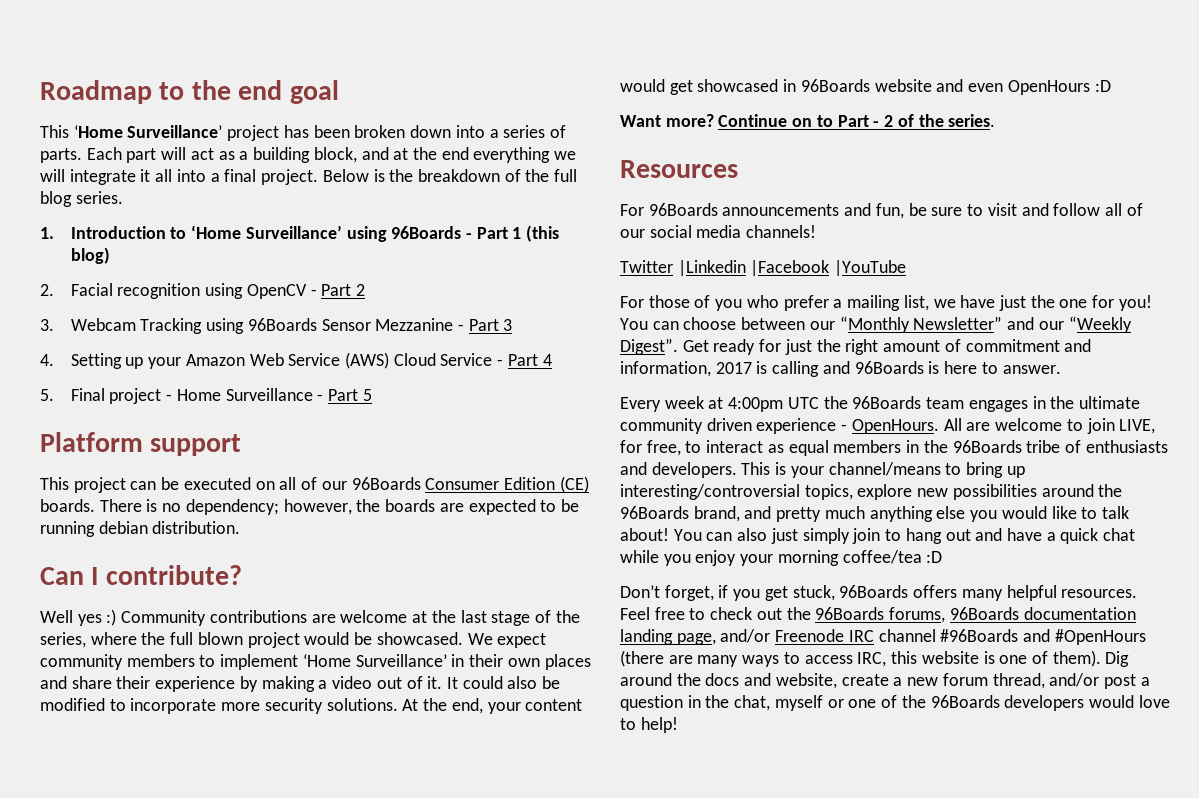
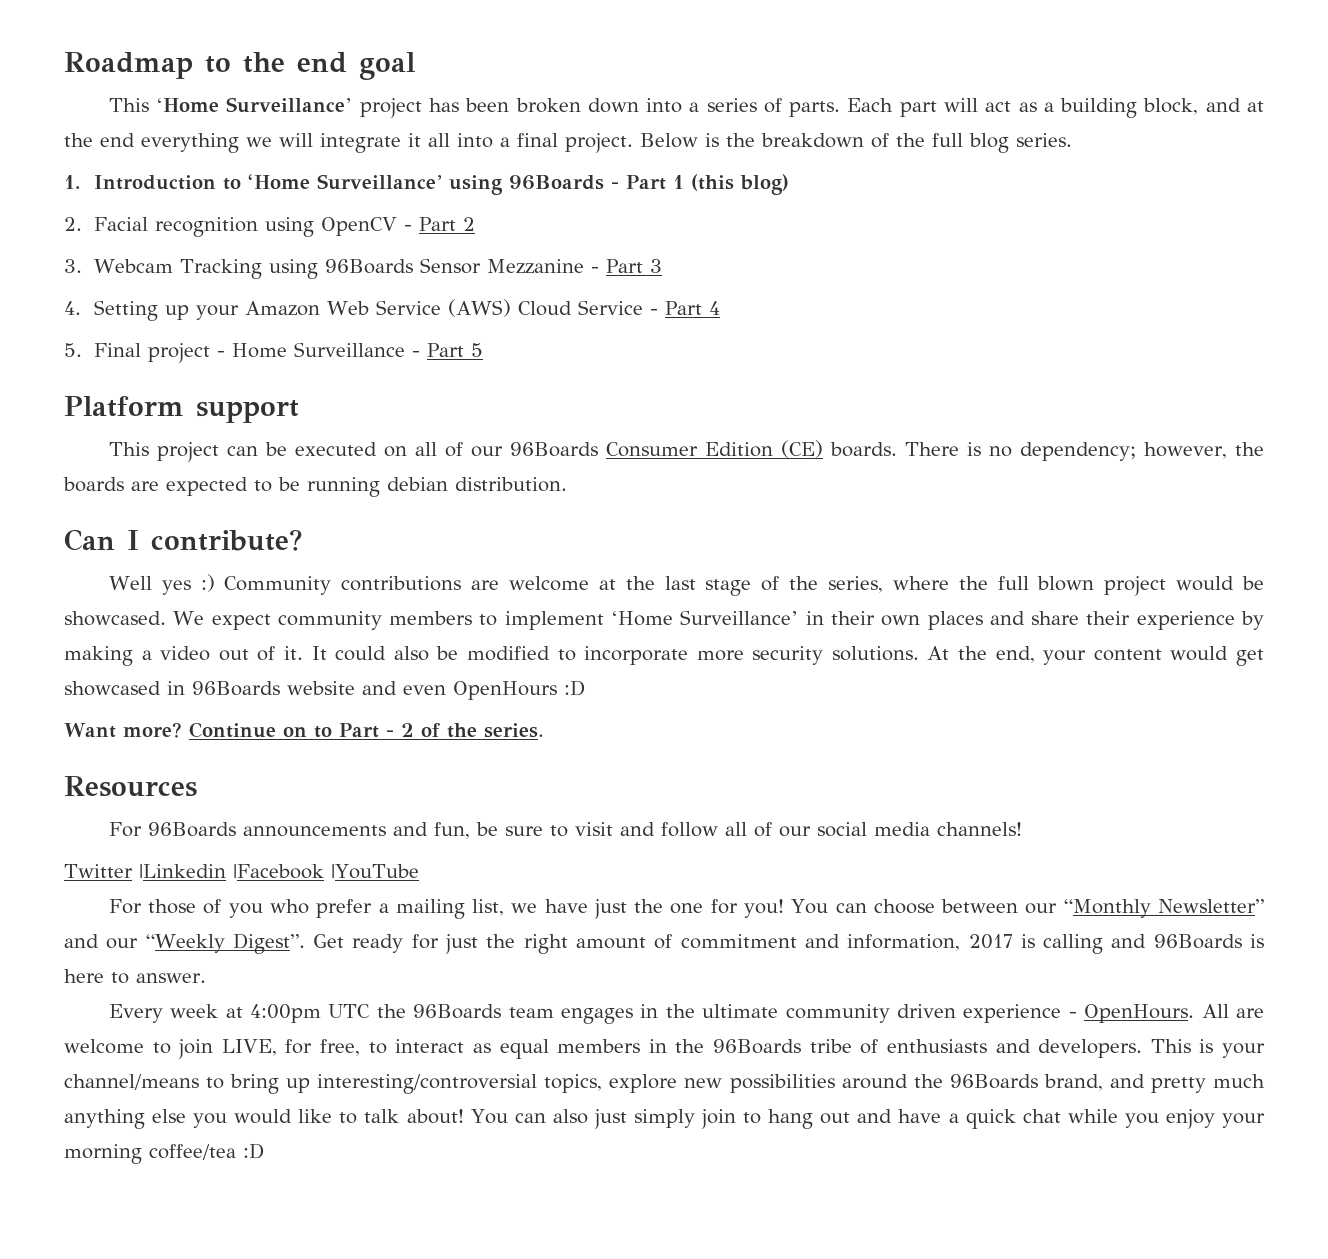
[620,585,1138,601] [620,607,1136,623] [620,629,1146,645] [620,650,1130,667] [620,673,1150,689] [620,695,1170,711] [620,717,678,733] // Don’t forget, if you get stuck, 96Boards offers many helpful resources. Feel free to check out the 96Boards forums, 96Boards documentation landing page, and/or Freenode IRC channel #96Boards and #OpenHours (there are many ways to access IRC, this website is one of them). Dig around the docs and website, create a new forum thread, and/or post a question in the chat, myself or one of the 96Boards developers would love to help! -> (264, 1151) none

